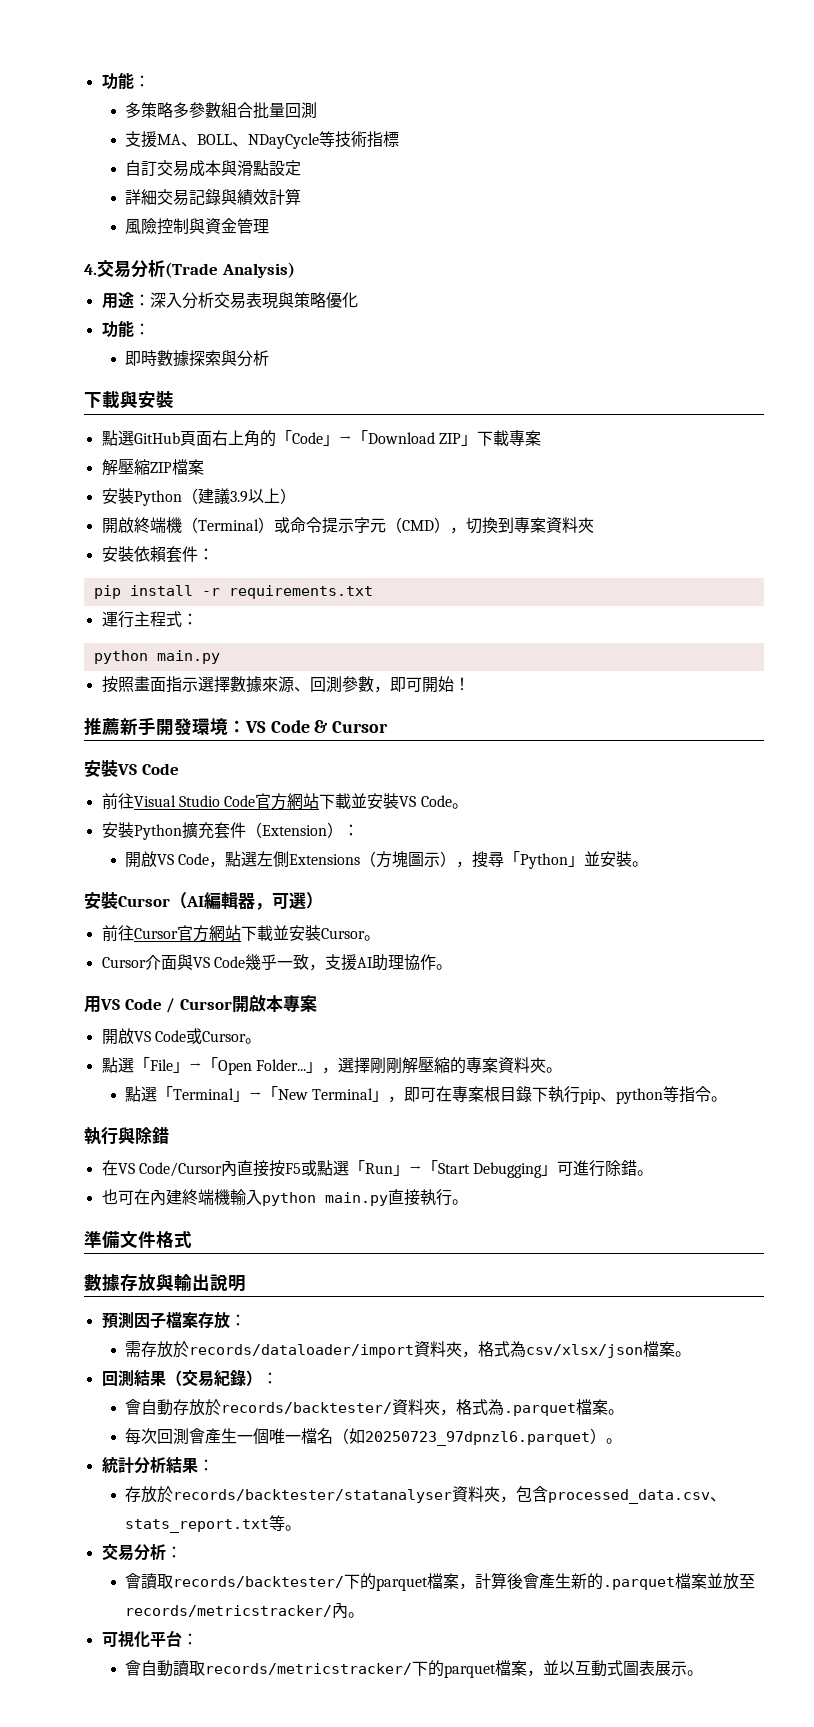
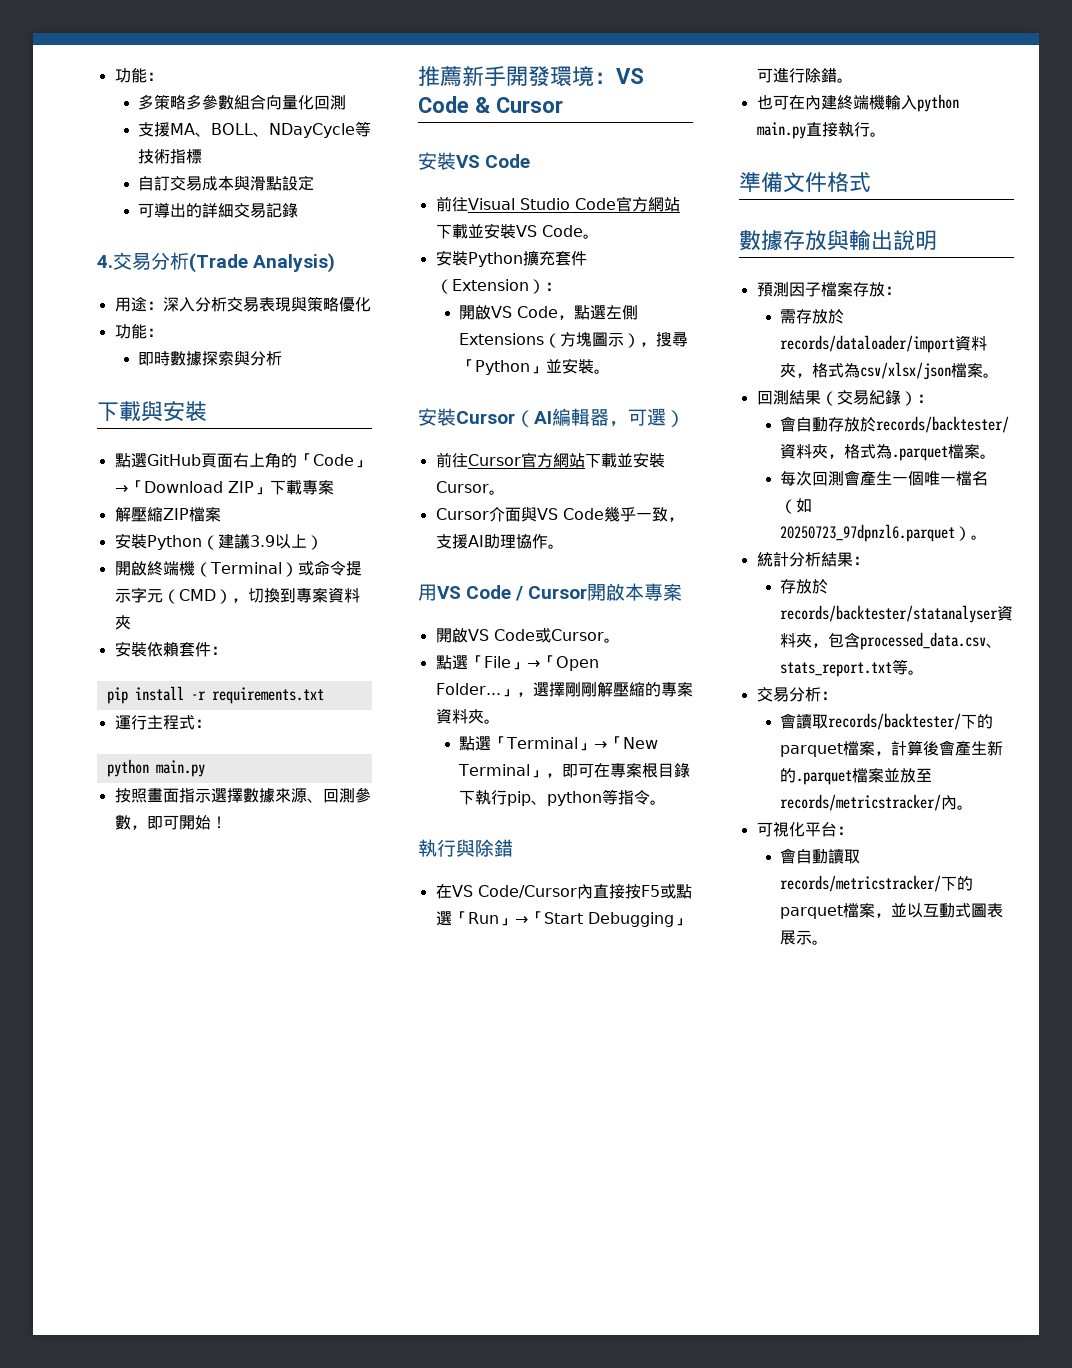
[252,102,285,119] 批量 -> [266,95,315,110] 向量化
(301, 168) none -> [138,202,203,218] 可導出的
[220,188,301,205] [124,218,269,235] 與績效計算 // 風險控制與資金管理 -> (299, 210) none

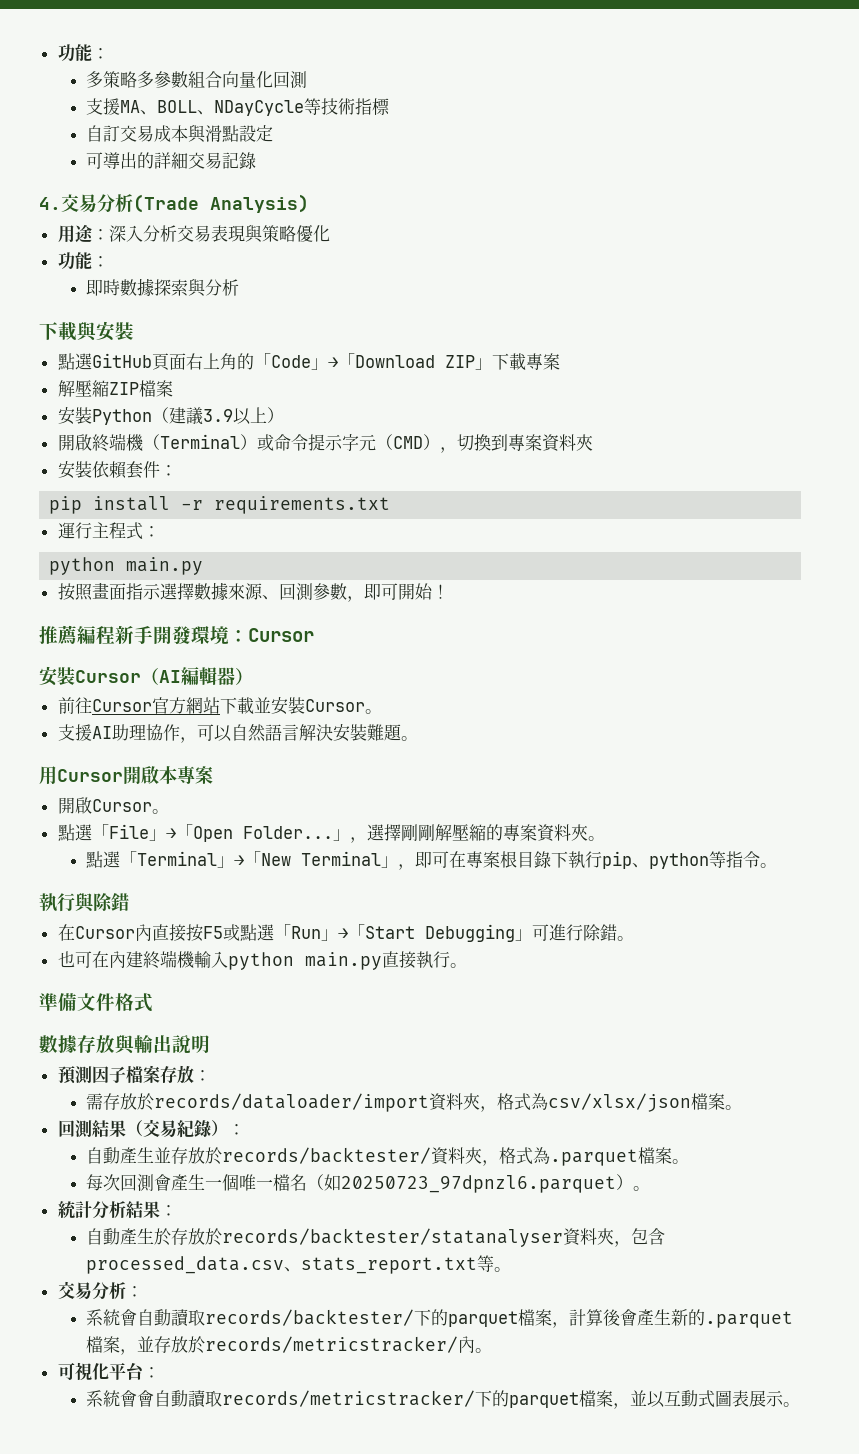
(462, 76) none -> [77,626,115,645] 編程
[616,68,644,84] [418,96,563,113] [418,152,531,170] [435,196,680,212] [435,223,599,239] [435,250,587,267] [435,279,561,294] [459,305,639,320] [459,331,689,348] [459,358,611,375] VS Code & Cursor // 安裝VS Code // 前往Visual Studio Code官方網站下載並安裝VS Code。 // 安裝Python擴充套件（Extension）： // 開啟VS Code，點選左側Extensions（方塊圖示），搜尋「Python」並安裝。 -> [248,628,314,642] Cursor
[609,408,666,427] ，可選 -> (235, 676) none
[435,506,684,522] [435,534,564,549] [418,584,524,601] Cursor介面與VS Code幾乎一致，支援AI助理協作。 // 用VS Code / -> [57,724,418,743] [39,766,57,785] 支援AI助理協作，可以自然語言解決安裝難題。 // 用
[467,628,551,643] VS Code或 -> (92, 805) none
[451,885,577,898] VS Code/Cursor -> [74,926,135,939] Cursor
[780,416,829,432] 會自動 -> [85,1147,171,1164] 自動產生並
(869, 560) none -> [85,1228,171,1246] 自動產生於
[780,713,797,729] 會 -> [85,1309,171,1326] 系統會自動
[884,768,933,783] 並放至 -> [119,1336,205,1355] ，並存放於
(853, 830) none -> [85,1390,137,1407] 系統會

